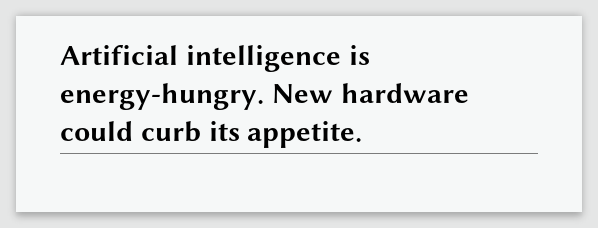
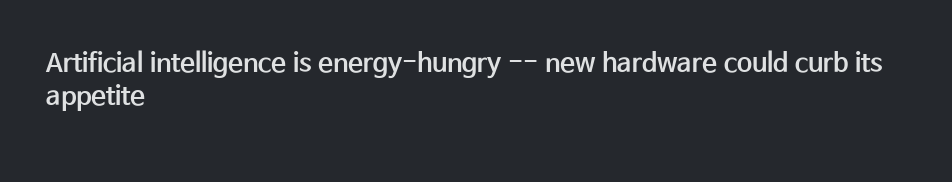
[60,83,333,110] energy-hungry. New -> [318,51,597,79] energy-hungry -- new
[247,121,363,148] appetite. -> [46,84,145,111] appetite

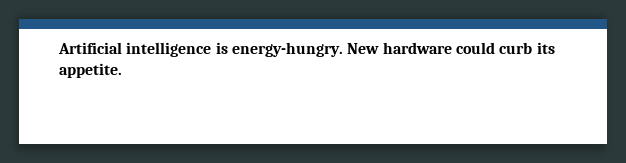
[318,51,597,79] energy-hungry -- new -> [231,42,380,57] energy-hungry. New
[46,84,145,111] appetite -> [59,63,122,78] appetite.

